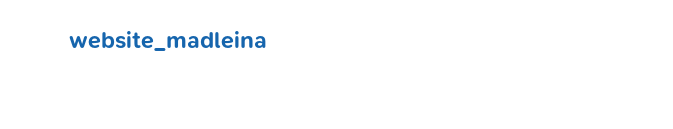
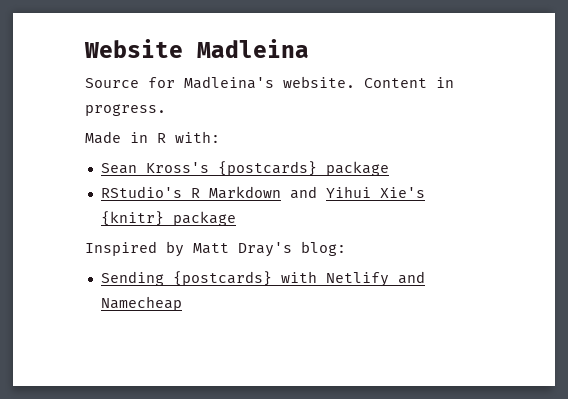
[69,31,267,51] website_madleina -> [84,39,309,58] [85,76,454,89] [85,104,166,116] [85,131,220,144] [100,161,389,176] [100,186,425,199] [100,211,236,226] [85,241,346,257] [100,271,425,287] [100,296,182,311] Website Madleina // Source for Madleina's website. Content in progress. // Made in R with: // Sean Kross's {postcards} package // RStudio's R Markdown and Yihui Xie's {knitr} package // Inspired by Matt Dray's blog: // Sending {postcards} with Netlify and Namecheap

